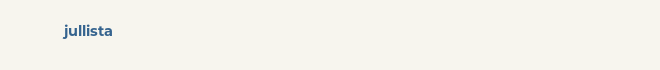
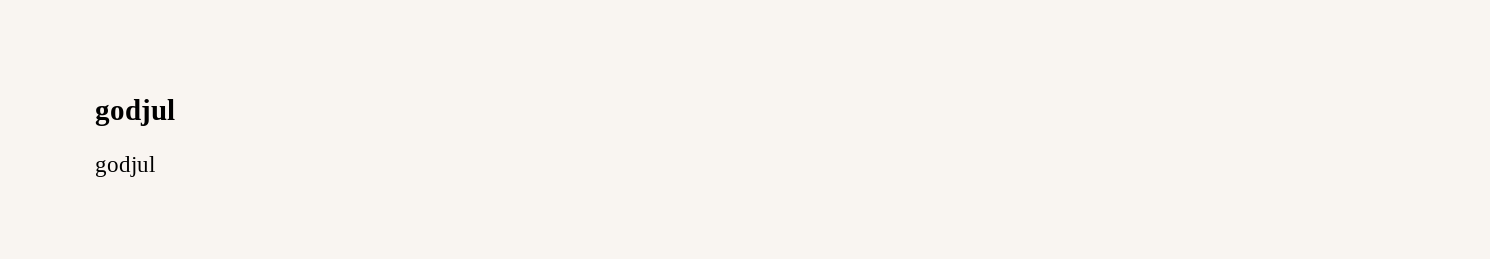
[62,24,113,39] jullista -> [95,99,175,126] [95,156,155,177] godjul // godjul

